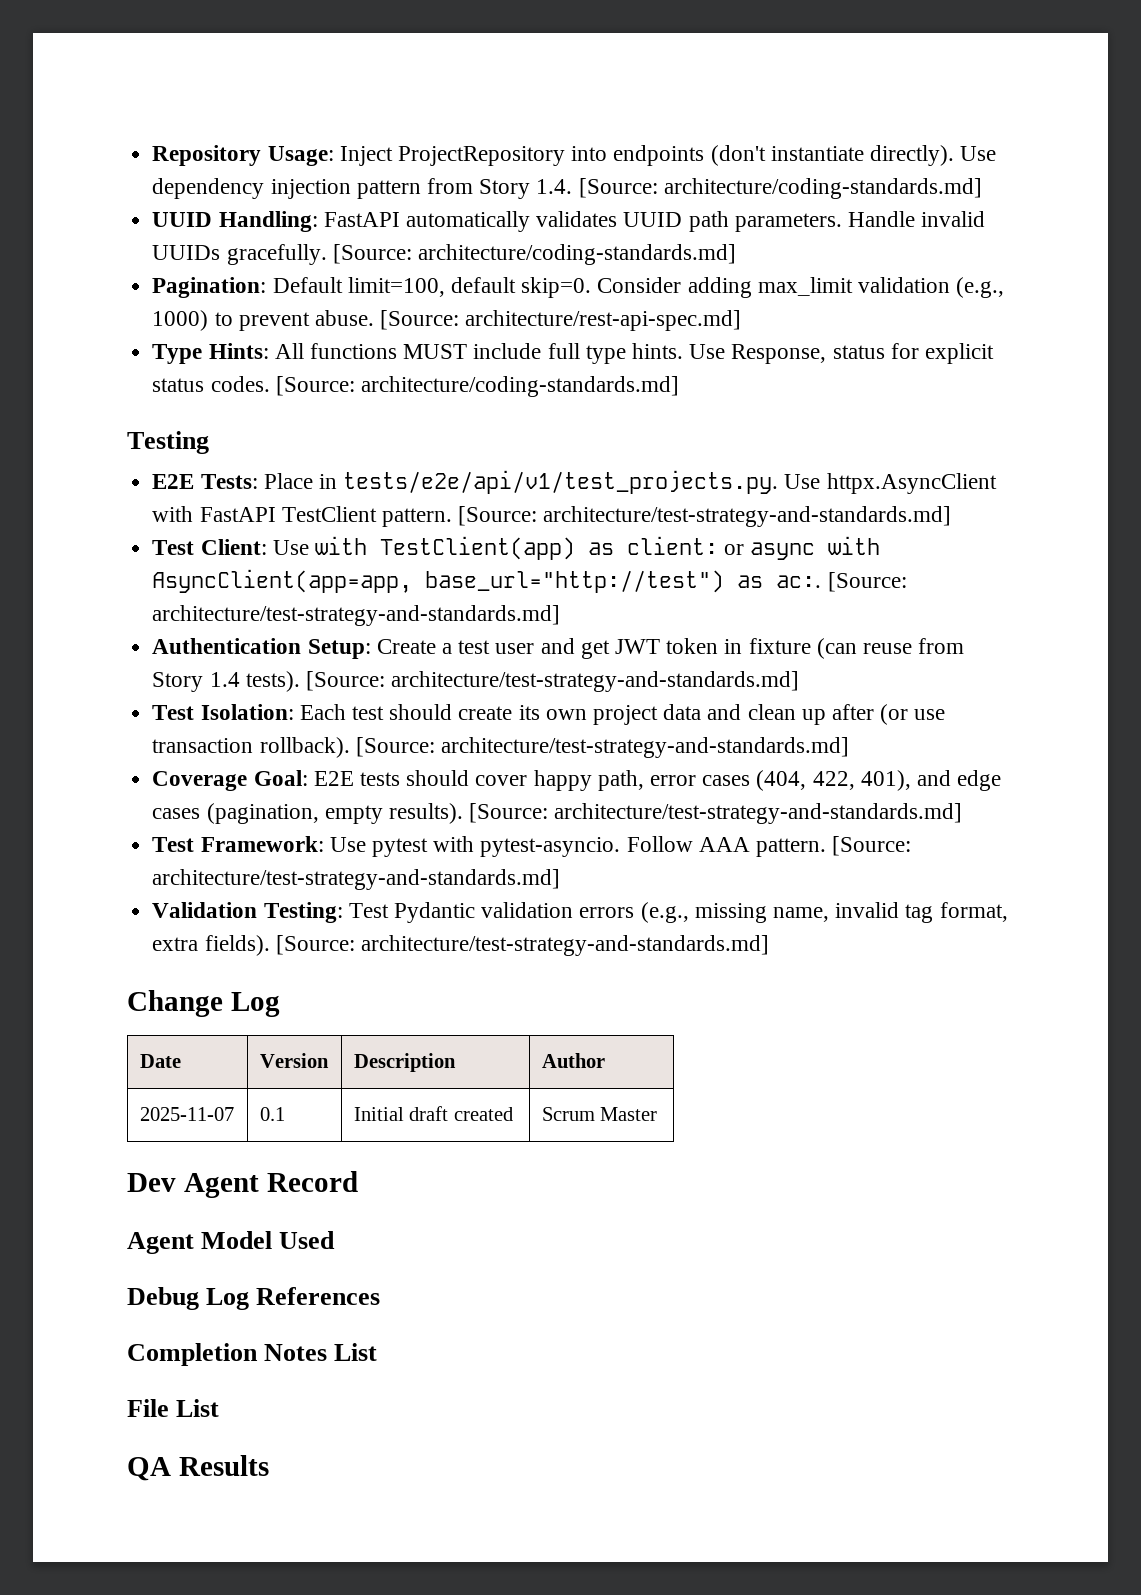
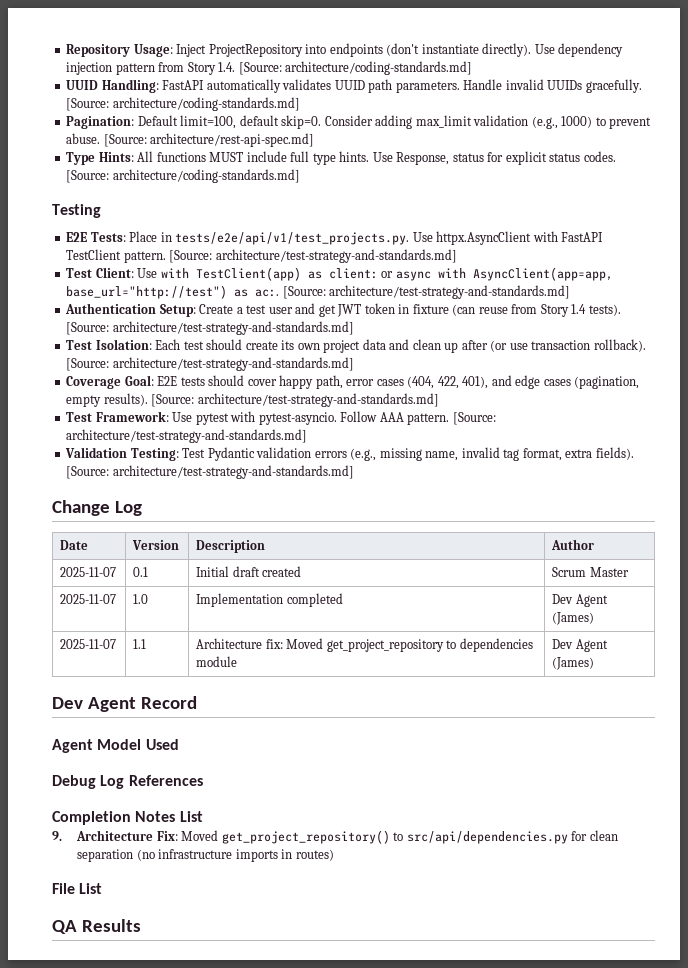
(658, 1114) none -> [60,594,117,604] [133,594,149,604] [196,593,343,607] [552,594,608,607] [552,612,595,625] [60,639,117,649] [133,639,147,649] [196,638,533,652] [196,656,238,667] [552,639,608,652] [552,657,595,670] // 2025-11-07 | 1.0 | Implementation completed | Dev Agent (James) // 2025-11-07 | 1.1 | Architecture fix: Moved get_project_repository to dependencies module | Dev Agent (James)
(378, 1352) none -> [52,830,618,844] [77,849,334,862] // 9. Architecture Fix: Moved get_project_repository() to src/api/dependencies.py for clean separation (no infrastructure imports in routes)

